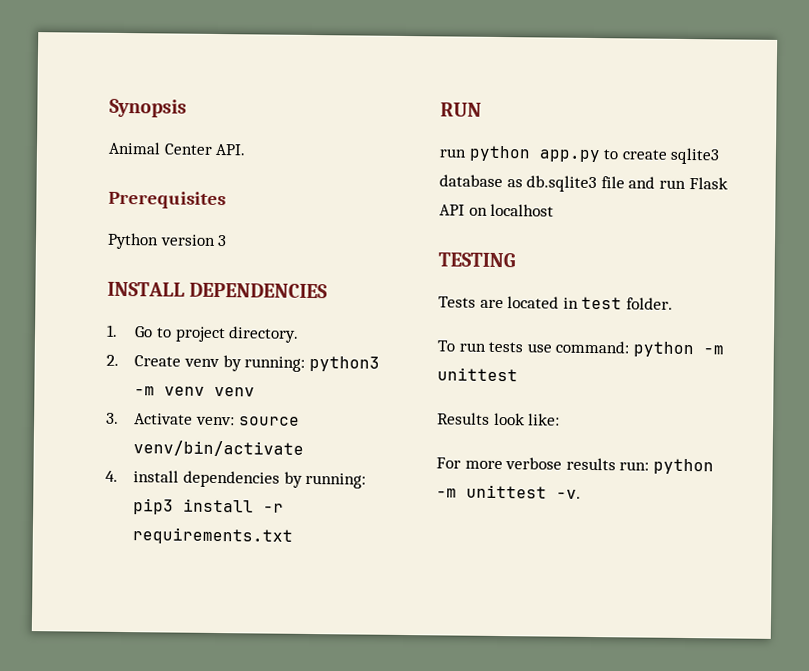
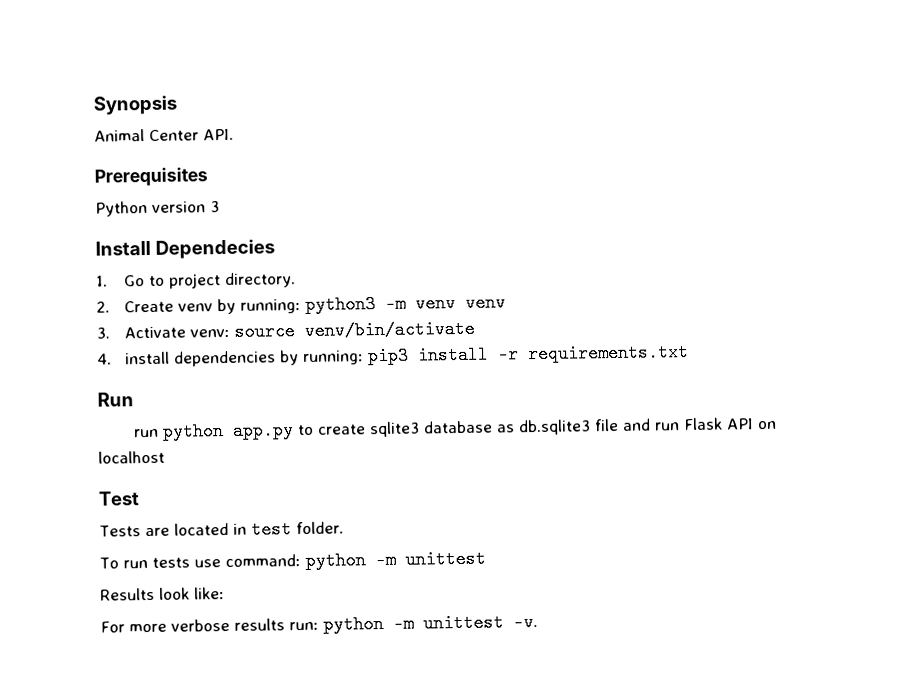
[107,281,329,299] INSTALL DEPENDENCIES -> [95,239,275,259] Install Dependecies
[440,102,482,117] RUN -> [97,392,134,407] Run
[438,252,516,268] TESTING -> [98,491,140,506] Test

